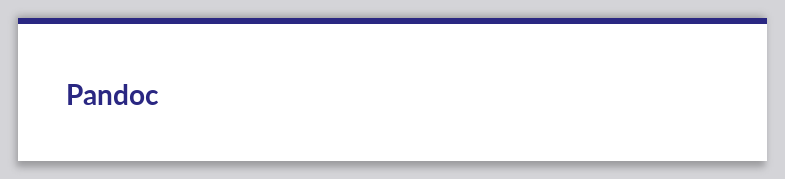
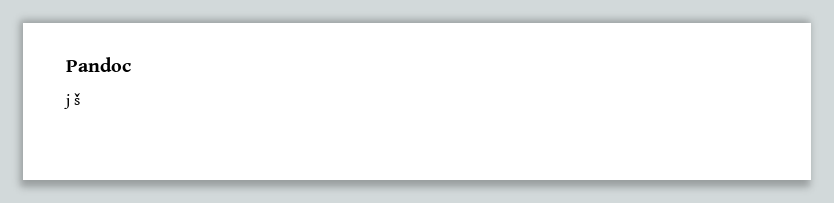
(159, 94) none -> [64,93,81,109] // j š

